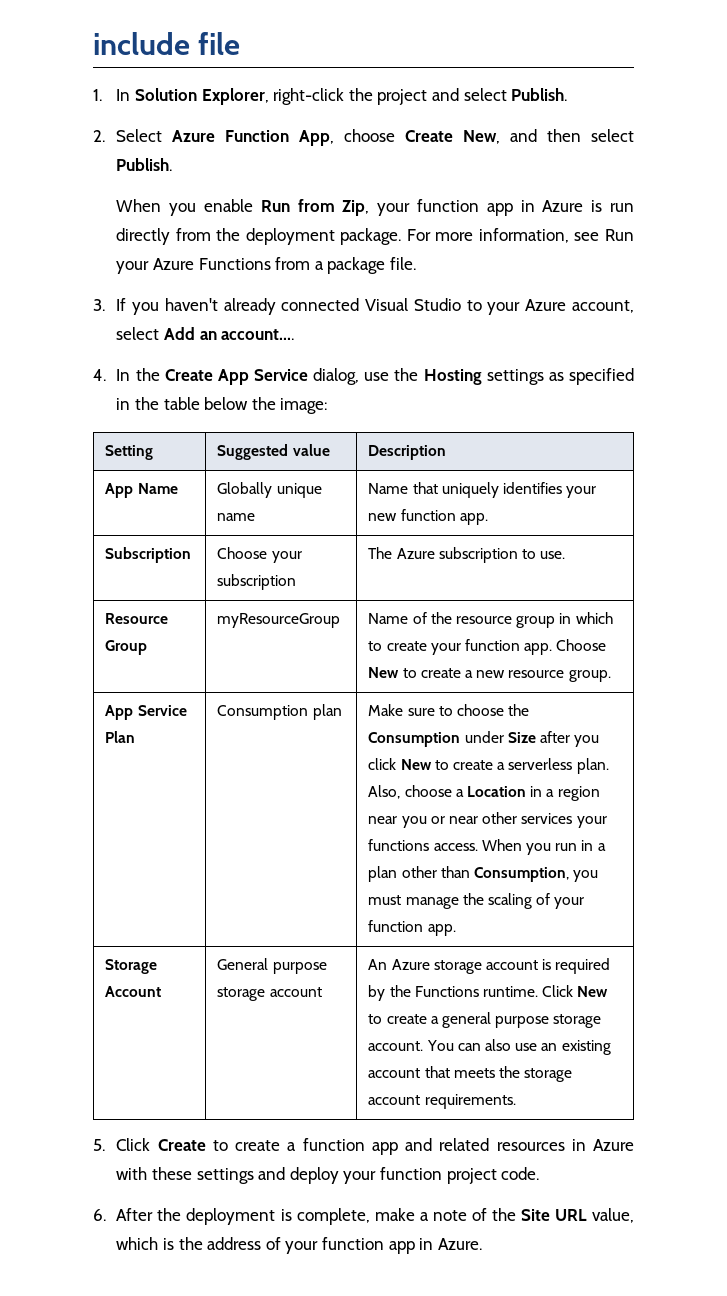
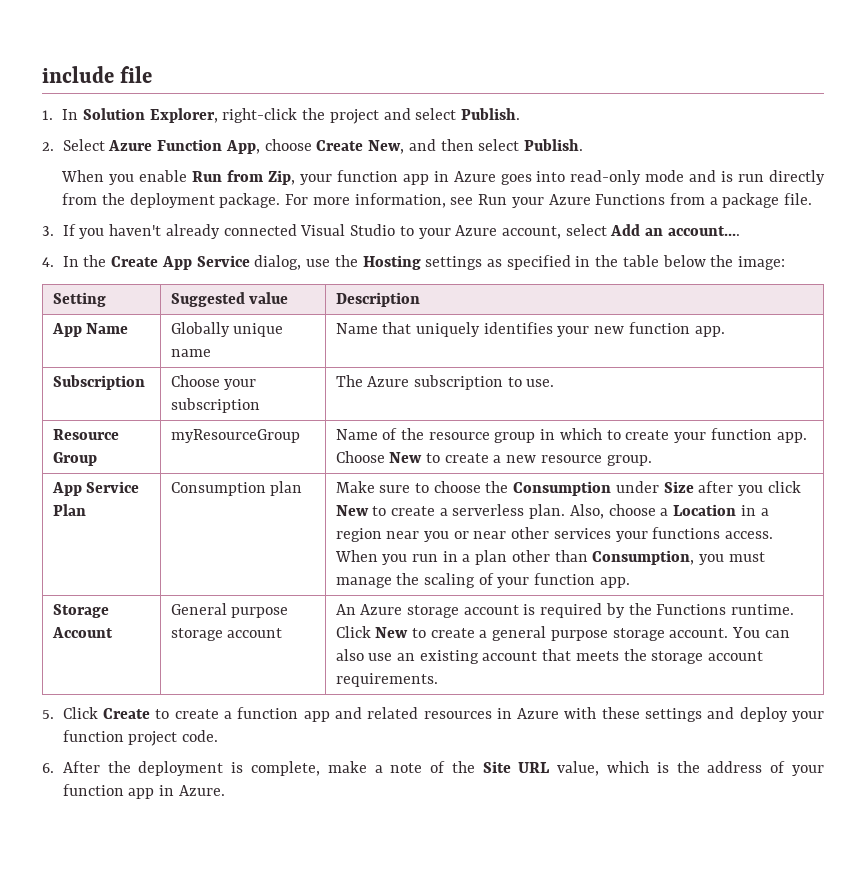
(584, 206) none -> [500,170,717,185] goes into read-only mode and

